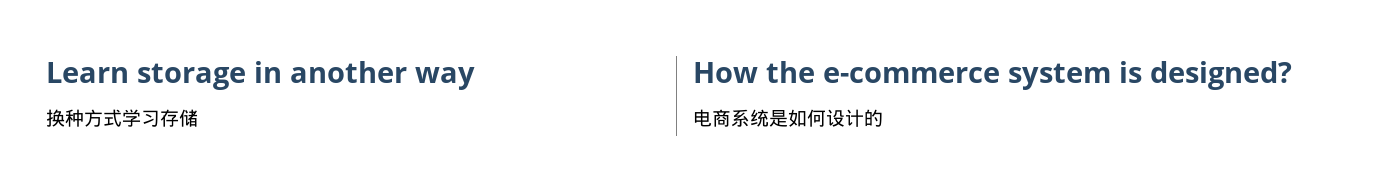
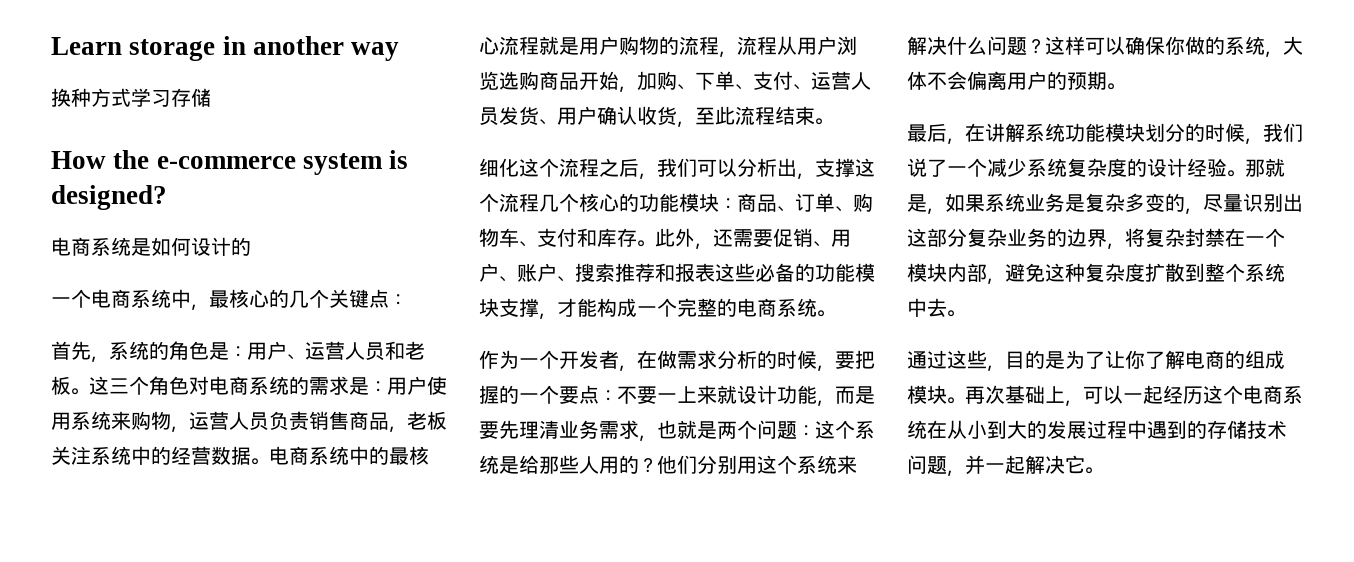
(883, 118) none -> [51,289,407,310] [51,341,425,362] [51,376,447,395] [51,411,447,432] [51,446,429,465] [479,36,857,57] [479,71,871,92] [479,106,833,127] [479,158,875,179] [479,193,873,212] [479,228,851,249] [479,263,875,282] [479,298,835,319] [479,350,875,371] [479,385,875,406] [479,420,875,441] [479,455,857,474] [907,36,1303,57] [907,71,1125,90] [907,123,1303,144] [907,158,1285,177] [907,193,1303,214] [907,228,1285,249] [907,263,1285,284] [907,298,965,317] [907,350,1285,371] [907,385,1303,406] [907,420,1287,439] [907,455,1103,476] // 一个电商系统中，最核心的几个关键点： // 首先，系统的角色是：用户、运营人员和老板。这三个角色对电商系统的需求是：用户使用系统来购物，运营人员负责销售商品，老板关注系统中的经营数据。电商系统中的最核心流程就是用户购物的流程，流程从用户浏览选购商品开始，加购、下单、支付、运营人员发货、用户确认收货，至此流程结束。 // 细化这个流程之后，我们可以分析出，支撑这个流程几个核心的功能模块：商品、订单、购物车、支付和库存。此外，还需要促销、用户、账户、搜索推荐和报表这些必备的功能模块支撑，才能构成一个完整的电商系统。 // 作为一个开发者，在做需求分析的时候，要把握的一个要点：不要一上来就设计功能，而是要先理清业务需求，也就是两个问题：这个系统是给那些人用的？他们分别用这个系统来解决什么问题？这样可以确保你做的系统，大体不会偏离用户的预期。 // 最后，在讲解系统功能模块划分的时候，我们说了一个减少系统复杂度的设计经验。那就是，如果系统业务是复杂多变的，尽量识别出这部分复杂业务的边界，将复杂封禁在一个模块内部，避免这种复杂度扩散到整个系统中去。 // 通过这些，目的是为了让你了解电商的组成模块。再次基础上，可以一起经历这个电商系统在从小到大的发展过程中遇到的存储技术问题，并一起解决它。

